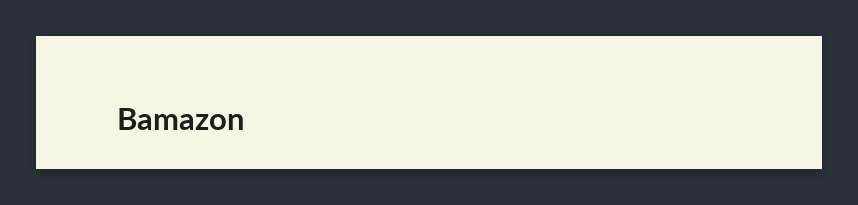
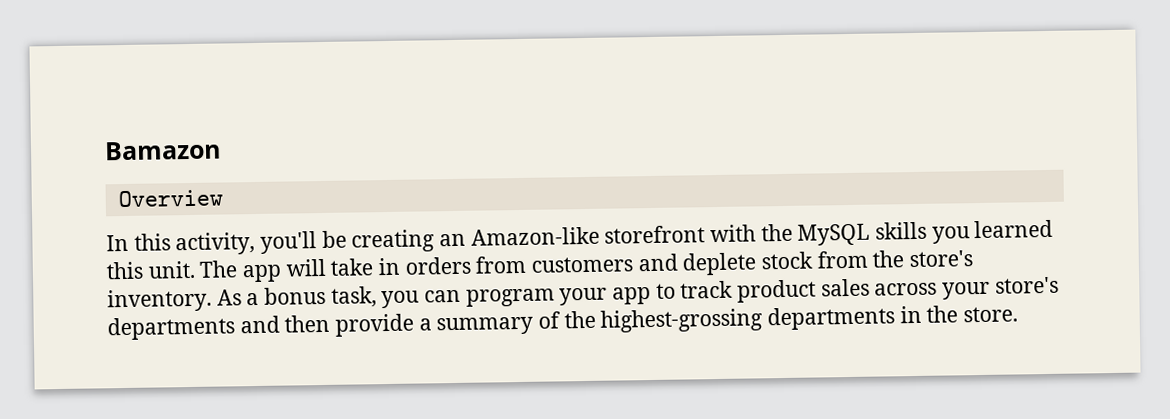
(244, 119) none -> [117,189,223,208] [106,219,1054,256] [106,250,974,283] [107,276,1059,313] [107,305,1019,341] // Overview // In this activity, you'll be creating an Amazon-like storefront with the MySQL skills you learned this unit. The app will take in orders from customers and deplete stock from the store's inventory. As a bonus task, you can program your app to track product sales across your store's departments and then provide a summary of the highest-grossing departments in the store.

